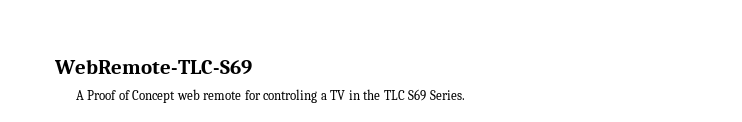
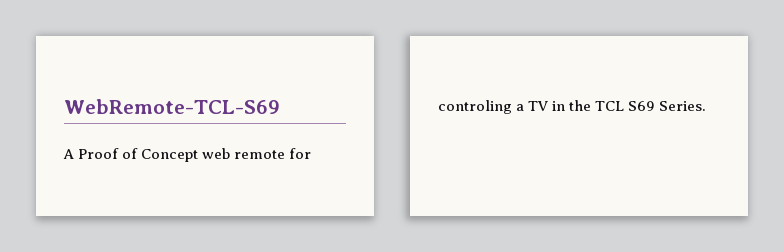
[54,59,252,75] WebRemote-TLC-S69 -> [64,99,280,114] WebRemote-TCL-S69
[383,90,405,100] TLC -> [595,101,625,111] TCL

